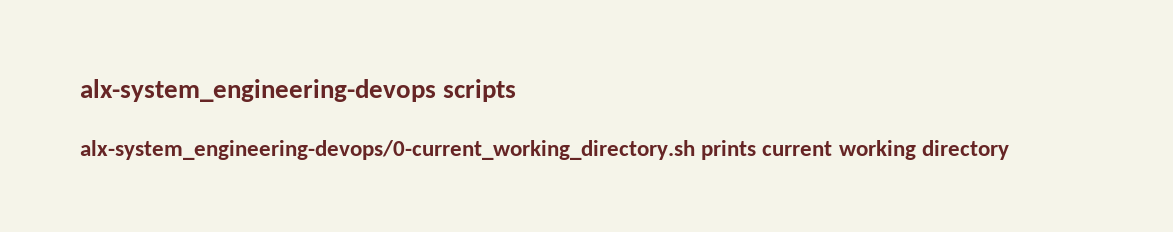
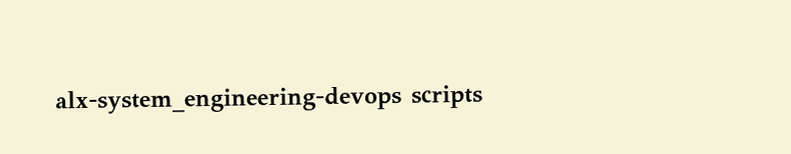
[80,140,1009,160] // alx-system_engineering-devops/0-current_working_directory.sh prints current working directory -> (483, 96) none

